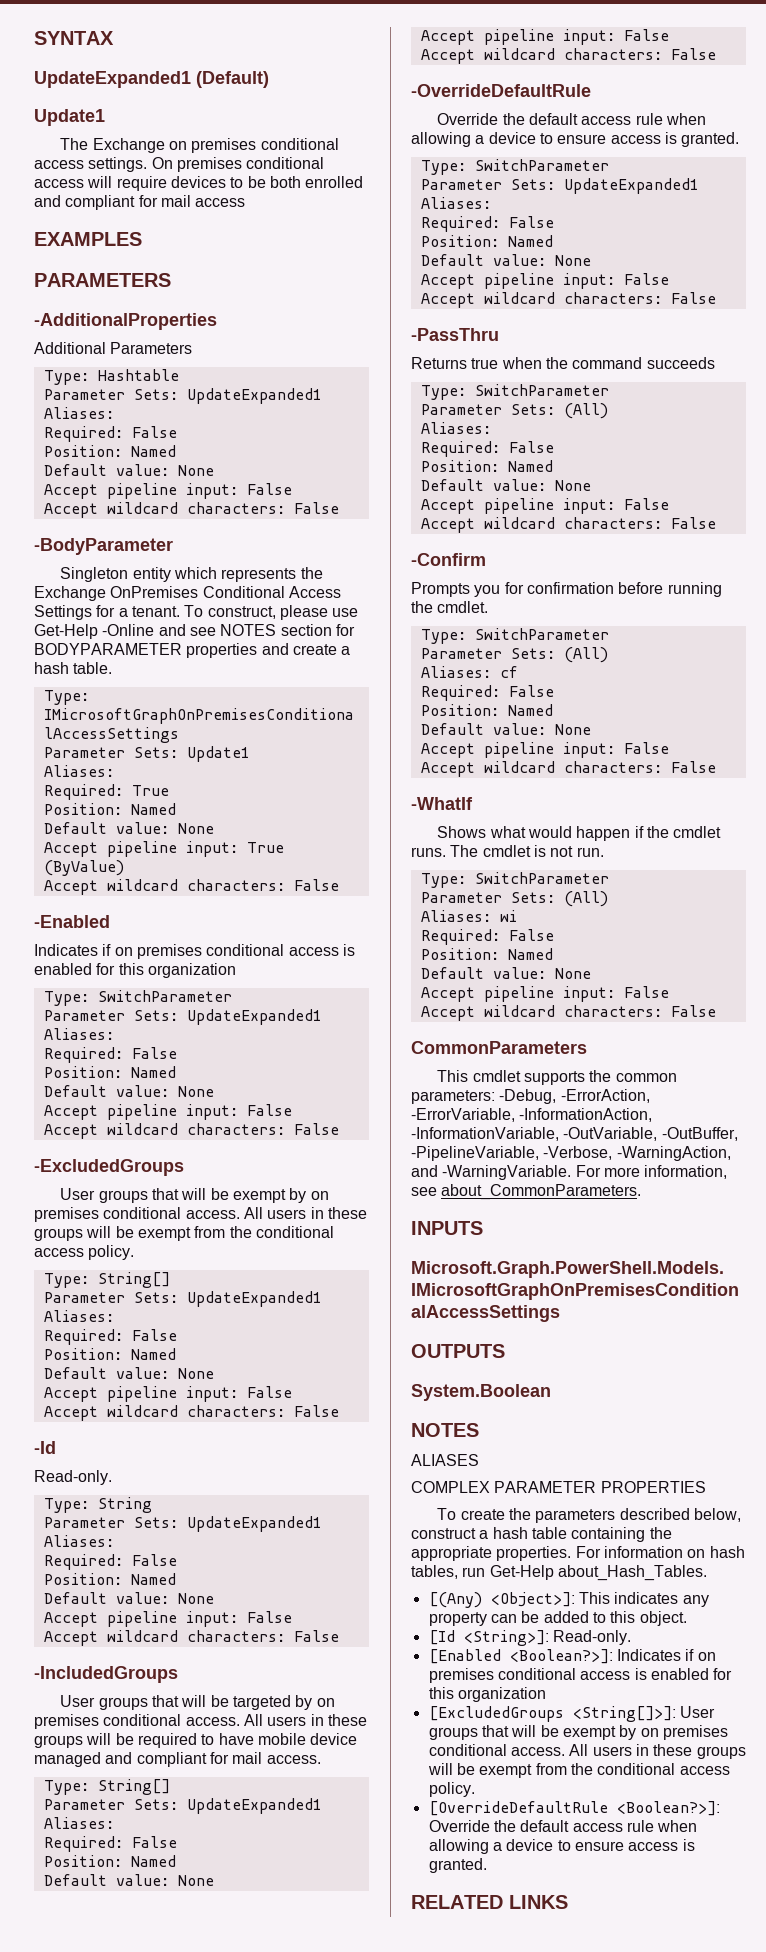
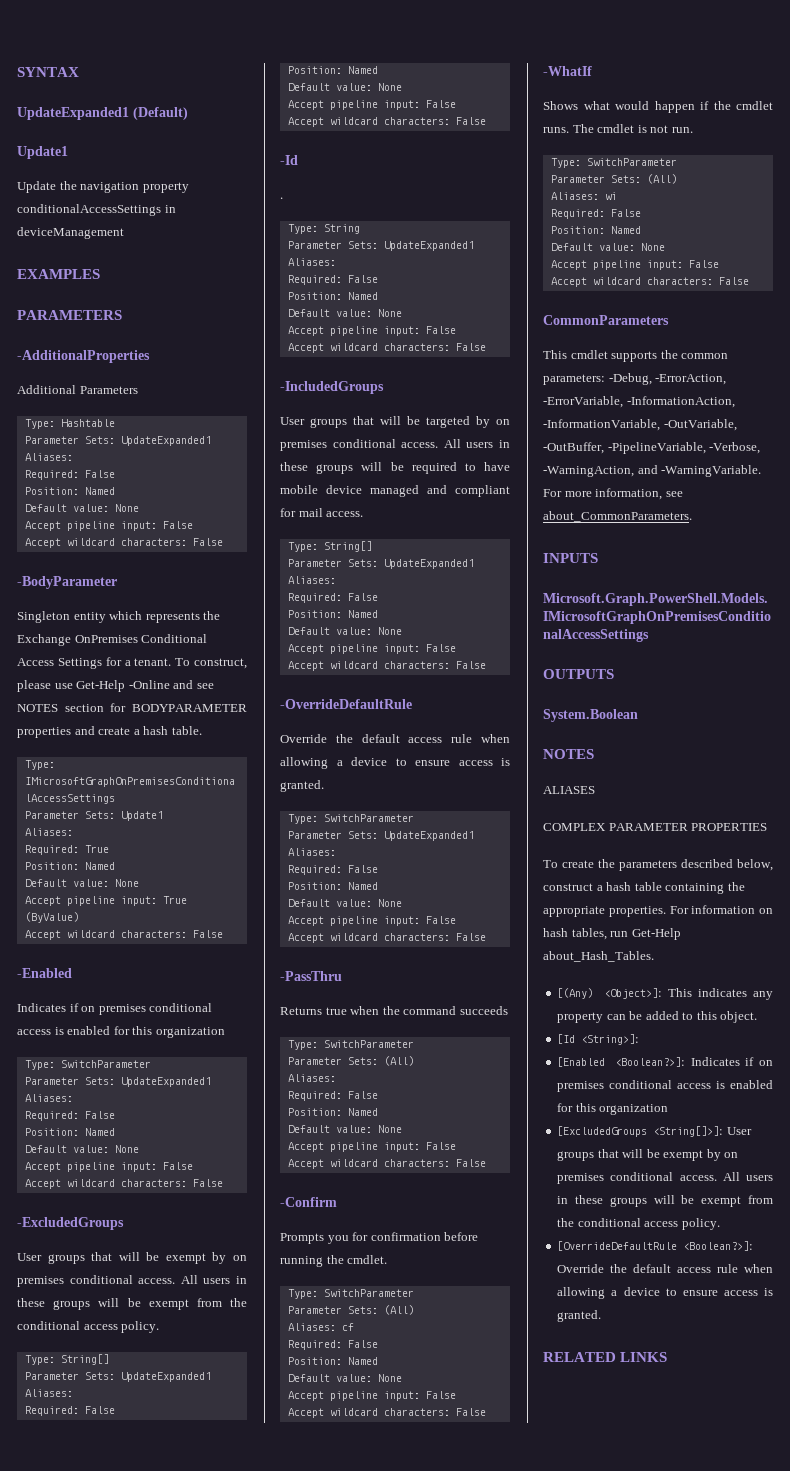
[60,138,339,153] [34,157,325,172] [34,176,364,191] [34,195,246,210] The Exchange on premises conditional access settings. On premises conditional access will require devices to be both enrolled and compliant for mail access -> [17,181,189,193] [17,204,176,216] [17,227,124,239] Update the navigation property conditionalAccessSettings in deviceManagement
[34,1470,112,1485] Read-only. -> [280,197,283,199] .
[552,1630,631,1645] Read-only. -> (640, 1039) none

